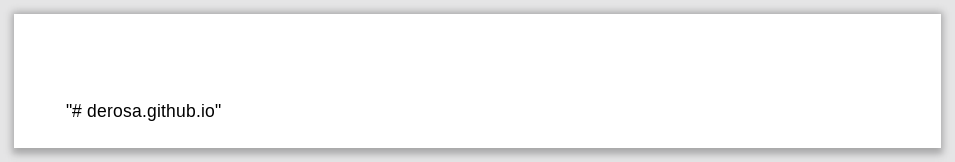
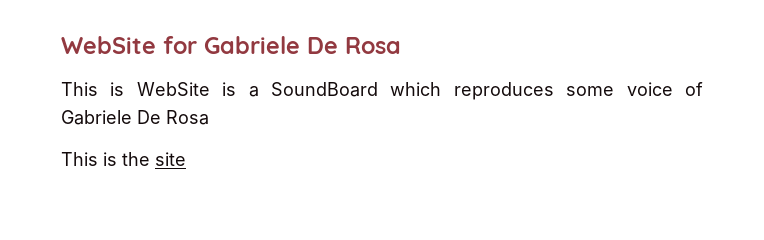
[66,104,221,121] "# derosa.github.io" -> [61,36,401,54] [61,82,703,100] [61,110,209,125] [61,152,186,166] WebSite for Gabriele De Rosa // This is WebSite is a SoundBoard which reproduces some voice of Gabriele De Rosa // This is the site

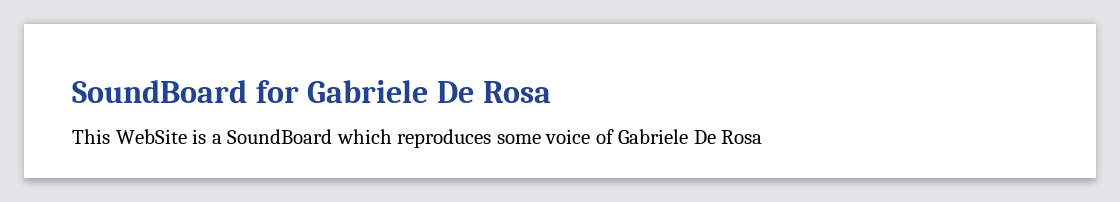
[61,36,156,54] WebSite -> [72,80,247,103] SoundBoard
[110,82,125,96] is -> (110, 136) none
[61,152,186,166] // This is the site -> (763, 137) none

